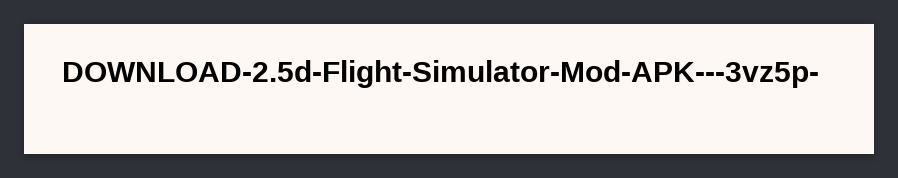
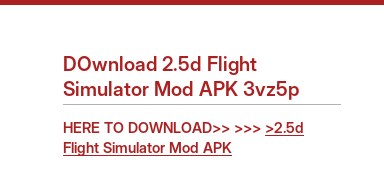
[62,60,819,88] DOWNLOAD-2.5d-Flight-Simulator-Mod-APK---3vz5p- -> [63,56,257,75] [63,81,299,100] [63,122,304,133] [63,142,232,156] DOwnload 2.5d Flight Simulator Mod APK 3vz5p // HERE TO DOWNLOAD>> >>> >2.5d Flight Simulator Mod APK

